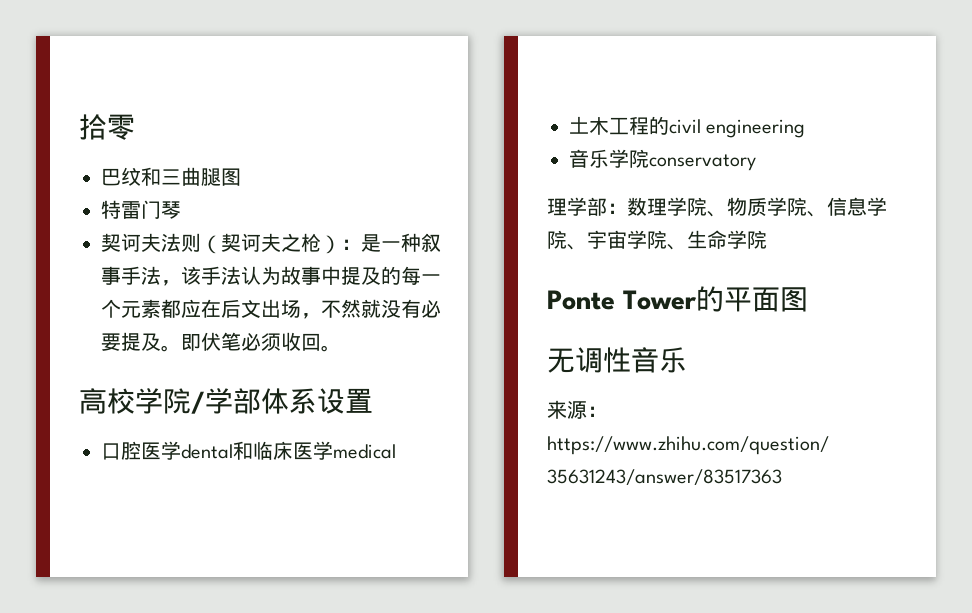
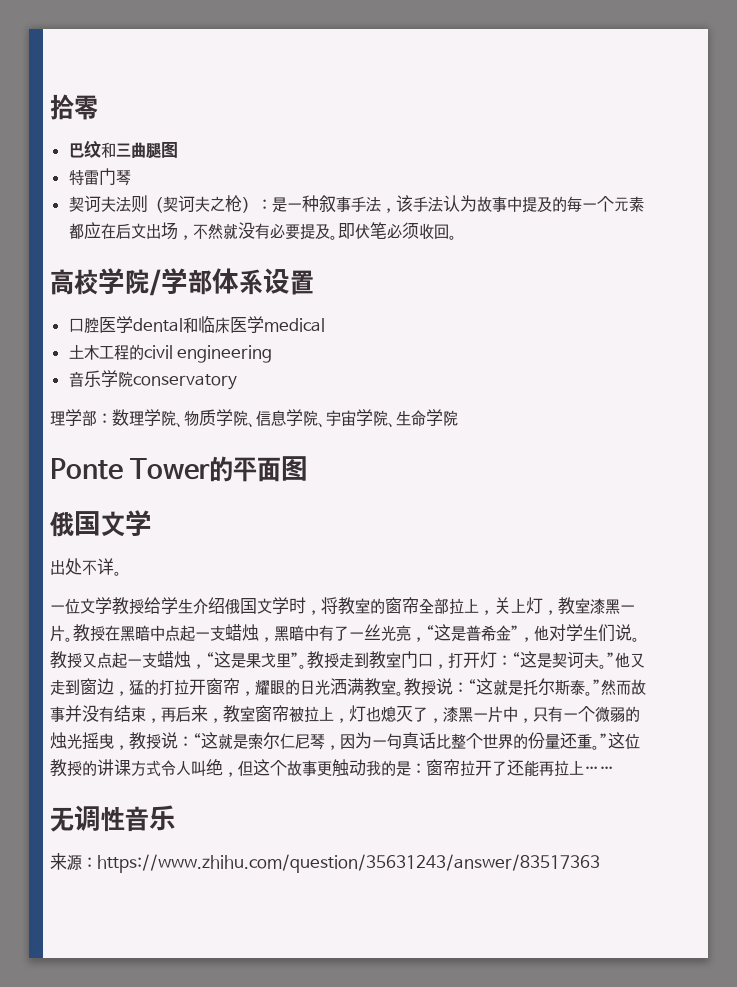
(808, 299) none -> [50,510,152,537] [50,558,122,576] [50,597,635,615] [50,624,640,642] [50,651,645,669] [50,678,646,696] [50,705,640,723] [50,732,640,750] [50,759,614,777] // 俄国文学 // 出处不详。 // 一位文学教授给学生介绍俄国文学时，将教室的窗帘全部拉上，关上灯，教室漆黑一片。教授在黑暗中点起一支蜡烛，黑暗中有了一丝光亮，“这是普希金”，他对学生们说。教授又点起一支蜡烛，“这是果戈里”。教授走到教室门口，打开灯：“这是契诃夫。”他又走到窗边，猛的打拉开窗帘，耀眼的日光洒满教室。教授说：“这就是托尔斯泰。”然而故事并没有结束，再后来，教室窗帘被拉上，灯也熄灭了，漆黑一片中，只有一个微弱的烛光摇曳，教授说：“这就是索尔仁尼琴，因为一句真话比整个世界的份量还重。”这位教授的讲课方式令人叫绝，但这个故事更触动我的是：窗帘拉开了还能再拉上……

